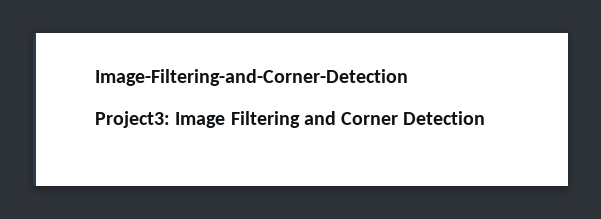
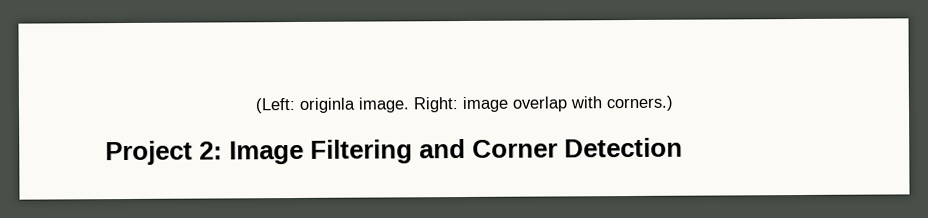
[95,69,408,86] [95,111,170,128] Image-Filtering-and-Corner-Detection // Project3: -> [254,95,674,114] [105,140,224,166] (Left: originla image. Right: image overlap with corners.) // Project 2:

